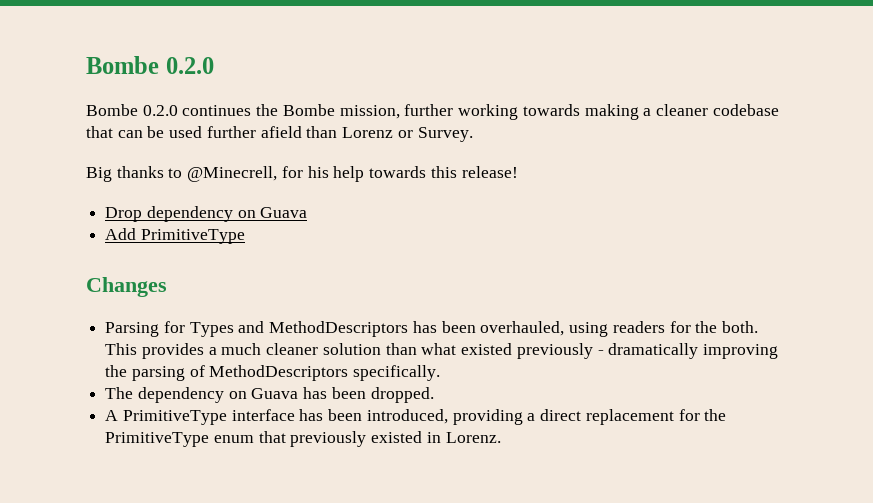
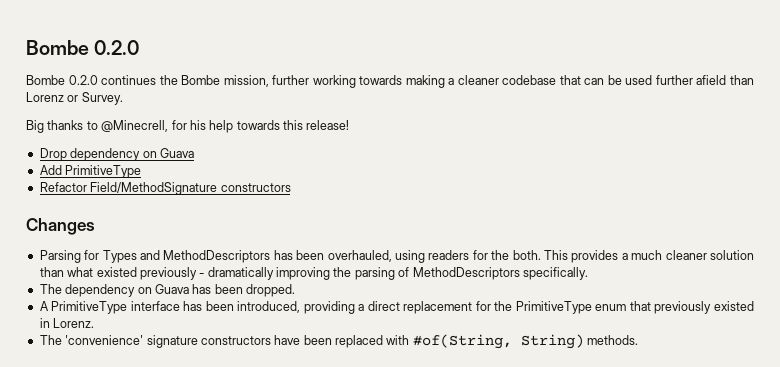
(245, 236) none -> [39,182,291,195] // Refactor Field/MethodSignature constructors
(501, 437) none -> [39,334,639,349] // The 'convenience' signature constructors have been replaced with #of(String, String) methods.

